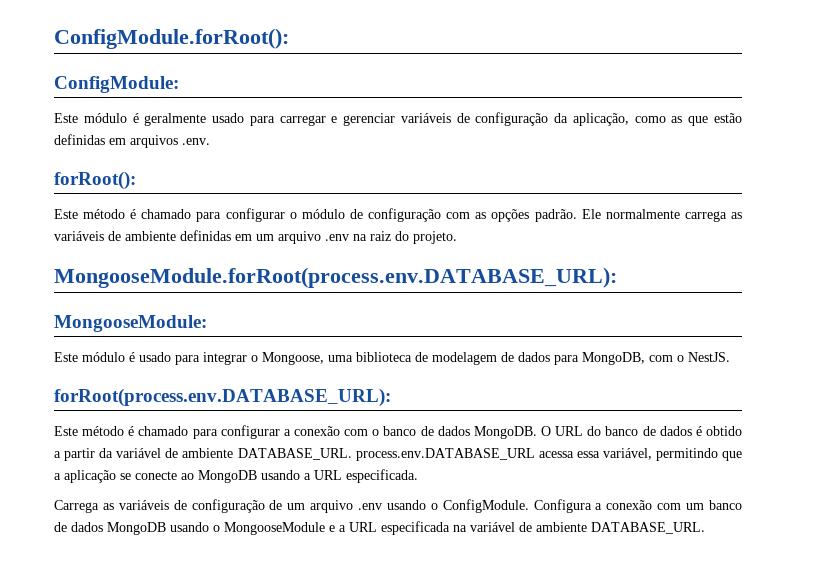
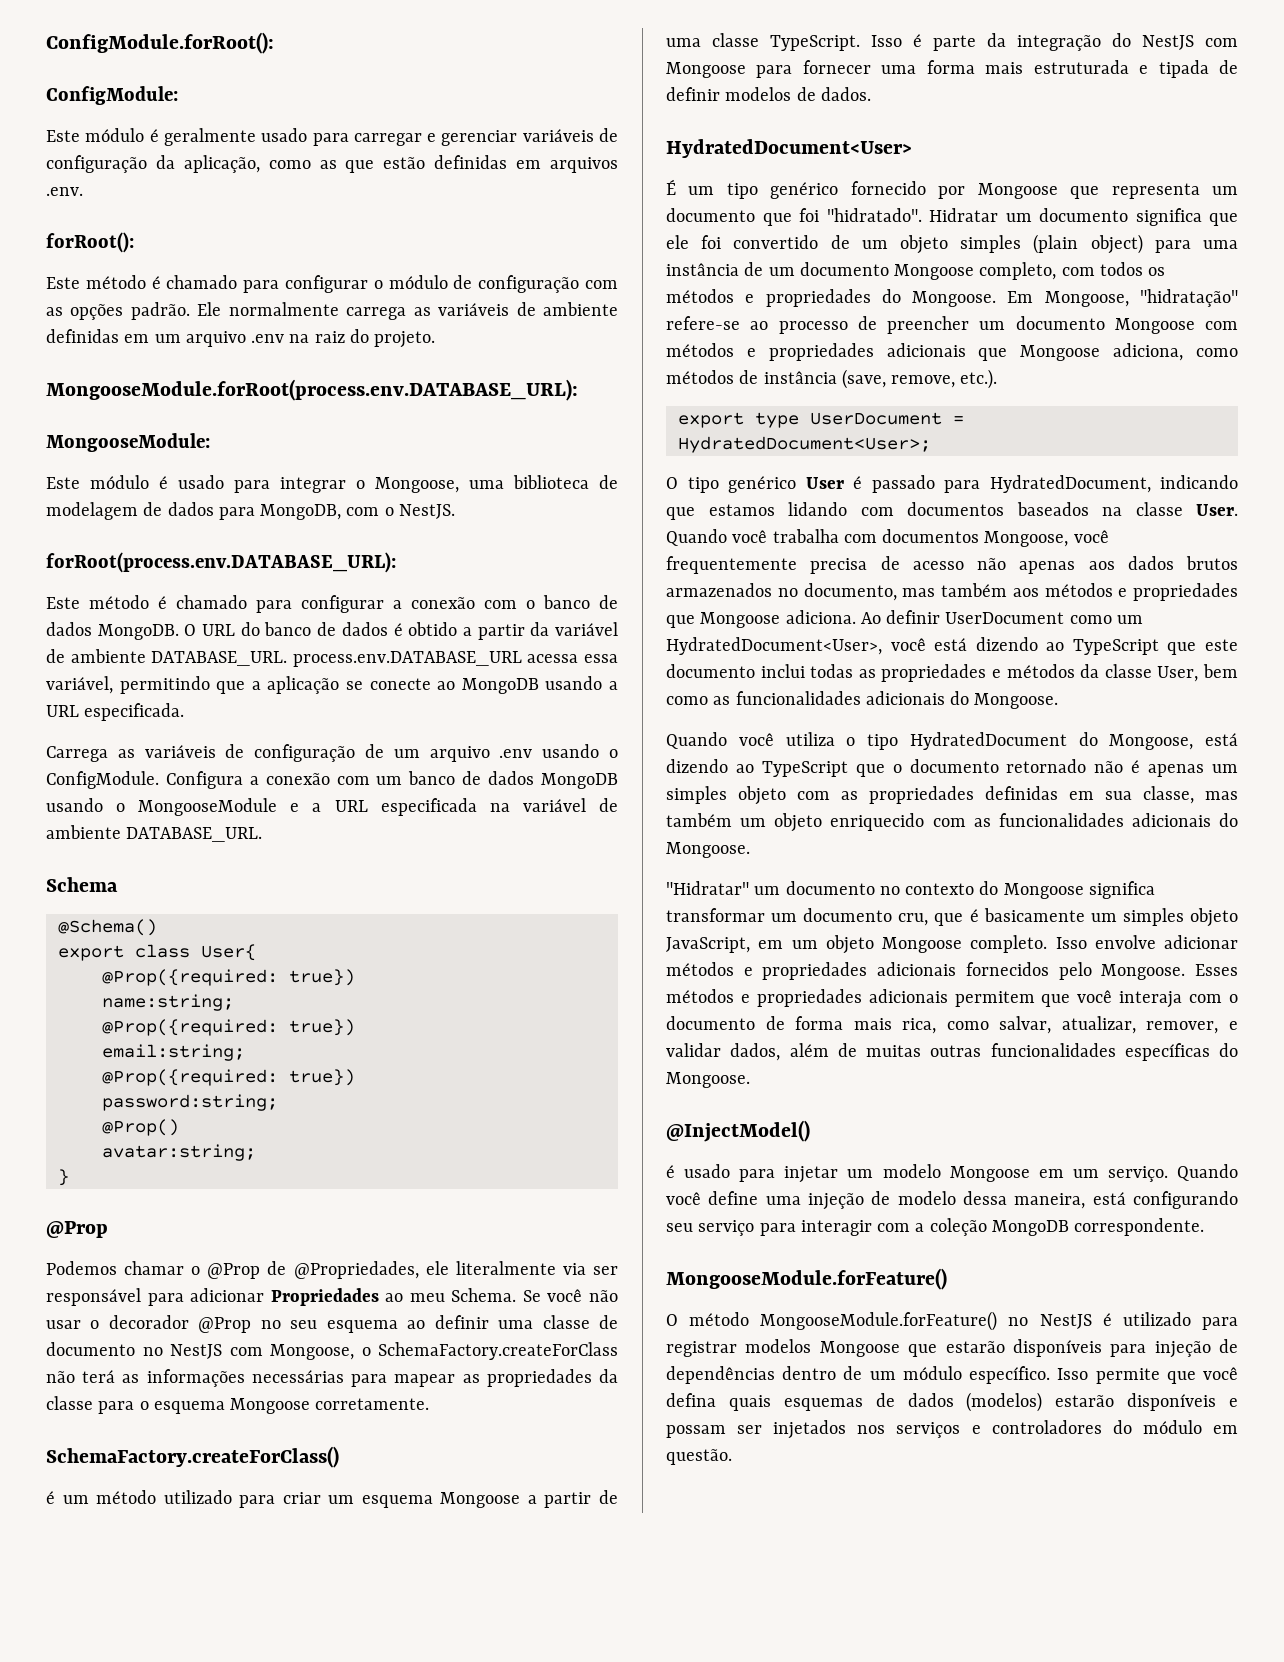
(705, 528) none -> [46,877,118,892] [57,919,157,936] [57,944,256,961] [101,969,355,986] [101,994,234,1011] [101,1019,355,1036] [101,1044,245,1061] [101,1069,355,1086] [101,1094,278,1111] [101,1119,179,1136] [101,1144,256,1161] [57,1169,69,1186] [46,1221,108,1238] [46,1261,618,1279] [46,1288,618,1306] [46,1315,618,1333] [46,1342,618,1360] [46,1369,618,1387] [46,1396,430,1414] [46,1446,339,1468] [46,1490,618,1508] [666,33,1238,51] [666,60,1238,78] [666,87,871,101] [666,139,912,158] [666,179,1238,199] [666,208,1238,226] [666,234,1238,254] [666,262,1166,280] [666,289,1238,307] [666,316,1238,334] [666,343,1238,361] [666,369,998,389] [677,412,964,428] [677,436,931,453] [666,475,1238,493] [666,502,1238,520] [666,529,1109,547] [666,556,1238,574] [666,583,1238,601] [666,610,1143,628] [666,637,1238,655] [666,664,1238,682] [666,691,1059,709] [666,732,1238,750] [666,759,1238,777] [666,786,1238,805] [666,813,1238,832] [666,842,750,858] [666,881,1155,899] [666,908,1238,927] [666,935,1238,954] [666,962,1238,980] [666,989,1238,1008] [666,1016,1238,1034] [666,1043,1238,1061] [666,1072,750,1088] [666,1120,810,1142] [666,1164,1238,1183] [666,1191,1238,1210] [666,1218,1205,1236] [666,1268,947,1290] [666,1311,1238,1331] [666,1339,1238,1358] [666,1366,1238,1384] [666,1392,1238,1412] [666,1420,1238,1439] [666,1449,732,1465] // Schema // @Schema() // export class User{ // @Prop({required: true}) // name:string; // @Prop({required: true}) // email:string; // @Prop({required: true}) // password:string; // @Prop() // avatar:string; // } // @Prop // Podemos chamar o @Prop de @Propriedades, ele literalmente via ser responsável para adicionar Propriedades ao meu Schema. Se você não usar o decorador @Prop no seu esquema ao definir uma classe de documento no NestJS com Mongoose, o SchemaFactory.createForClass não terá as informações necessárias para mapear as propriedades da classe para o esquema Mongoose corretamente. // SchemaFactory.createForClass() // é um método utilizado para criar um esquema Mongoose a partir de uma classe TypeScript. Isso é parte da integração do NestJS com Mongoose para fornecer uma forma mais estruturada e tipada de definir modelos de dados. // HydratedDocument<User> // É um tipo genérico fornecido por Mongoose que representa um documento que foi "hidratado". Hidratar um documento significa que ele foi convertido de um objeto simples (plain object) para uma instância de um documento Mongoose completo, com todos os métodos e propriedades do Mongoose. Em Mongoose, "hidratação" refere-se ao processo de preencher um documento Mongoose com métodos e propriedades adicionais que Mongoose adiciona, como métodos de instância (save, remove, etc.). // export type UserDocument = HydratedDocument<User>; // O tipo genérico User é passado para HydratedDocument, indicando que estamos lidando com documentos baseados na classe User. Quando você trabalha com documentos Mongoose, você frequentemente precisa de acesso não apenas aos dados brutos armazenados no documento, mas também aos métodos e propriedades que Mongoose adiciona. Ao definir UserDocument como um HydratedDocument<User>, você está dizendo ao TypeScript que este documento inclui todas as propriedades e métodos da classe User, bem como as funcionalidades adicionais do Mongoose. // Quando você utiliza o tipo HydratedDocument do Mongoose, está dizendo ao TypeScript que o documento retornado não é apenas um simples objeto com as propriedades definidas em sua classe, mas também um objeto enriquecido com as funcionalidades adicionais do Mongoose. // "Hidratar" um documento no contexto do Mongoose significa transformar um documento cru, que é basicamente um simples objeto JavaScript, em um objeto Mongoose completo. Isso envolve adicionar métodos e propriedades adicionais fornecidos pelo Mongoose. Esses métodos e propriedades adicionais permitem que você interaja com o documento de forma mais rica, como salvar, atualizar, remover, e validar dados, além de muitas outras funcionalidades específicas do Mongoose. // @InjectModel() // é usado para injetar um modelo Mongoose em um serviço. Quando você define uma injeção de modelo dessa maneira, está configurando seu serviço para interagir com a coleção MongoDB correspondente. // MongooseModule.forFeature() // O método MongooseModule.forFeature() no NestJS é utilizado para registrar modelos Mongoose que estarão disponíveis para injeção de dependências dentro de um módulo específico. Isso permite que você defina quais esquemas de dados (modelos) estarão disponíveis e possam ser injetados nos serviços e controladores do módulo em questão.

